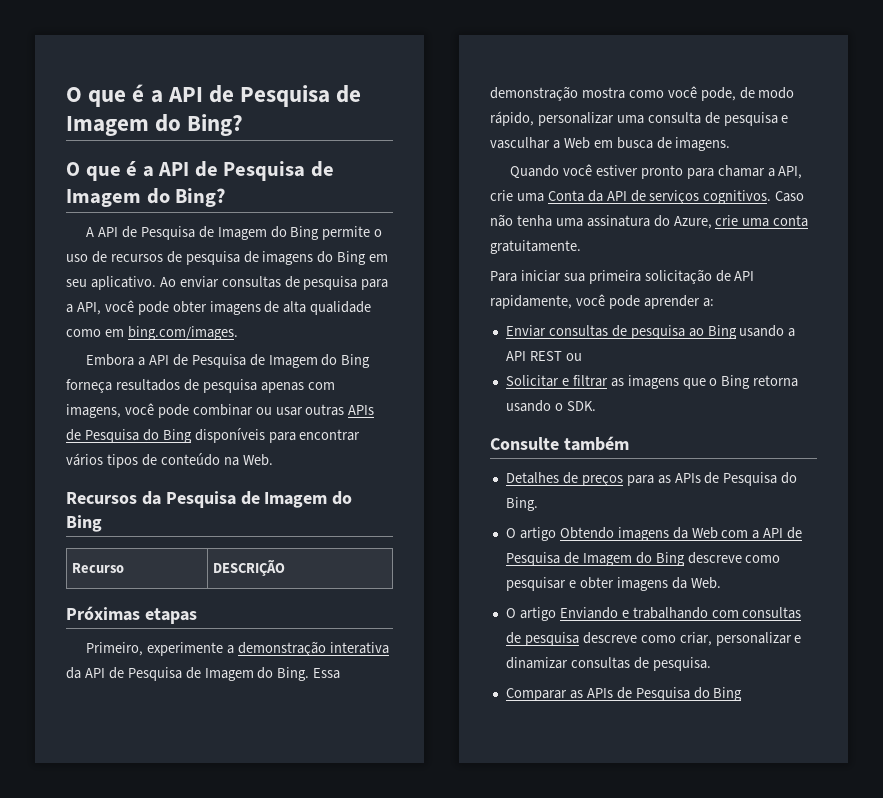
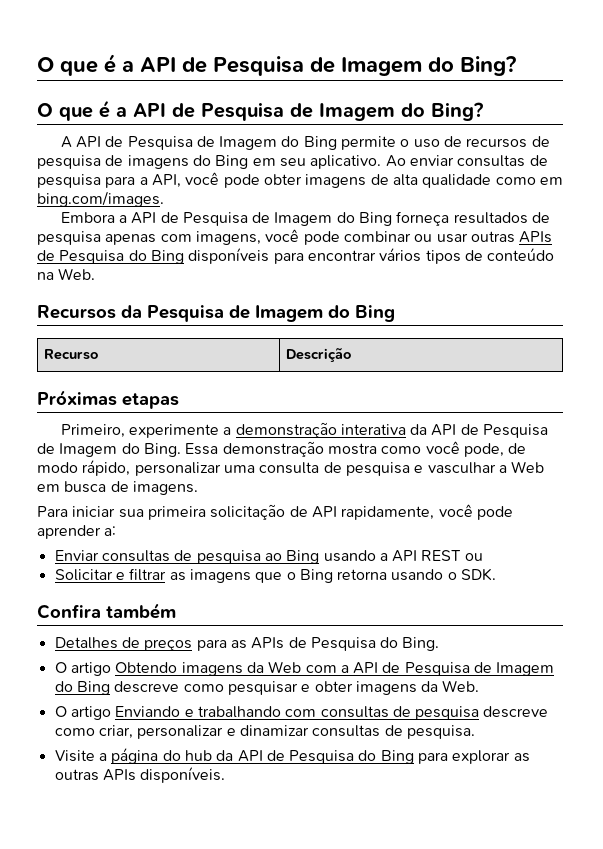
[213,559,286,576] DESCRIÇÃO -> [285,347,351,362] Descrição
[510,164,803,179] [490,190,805,204] [490,214,809,229] [490,240,581,254] // Quando você estiver pronto para chamar a API, crie uma Conta da API de serviços cognitivos. Caso não tenha uma assinatura do Azure, crie uma conta gratuitamente. -> (198, 488) none
[490,437,559,450] Consulte -> [37,604,101,619] Confira
[505,687,743,701] Comparar as APIs de Pesquisa do Bing -> [54,748,530,764] [54,767,226,783] Visite a página do hub da API de Pesquisa do Bing para explorar as outras APIs disponíveis.

